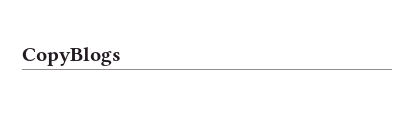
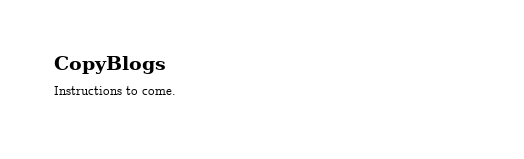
(121, 56) none -> [54,86,176,95] // Instructions to come.

